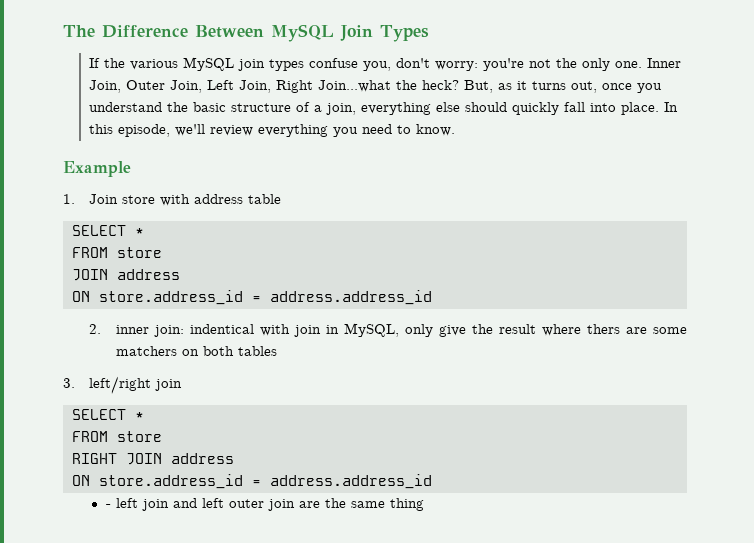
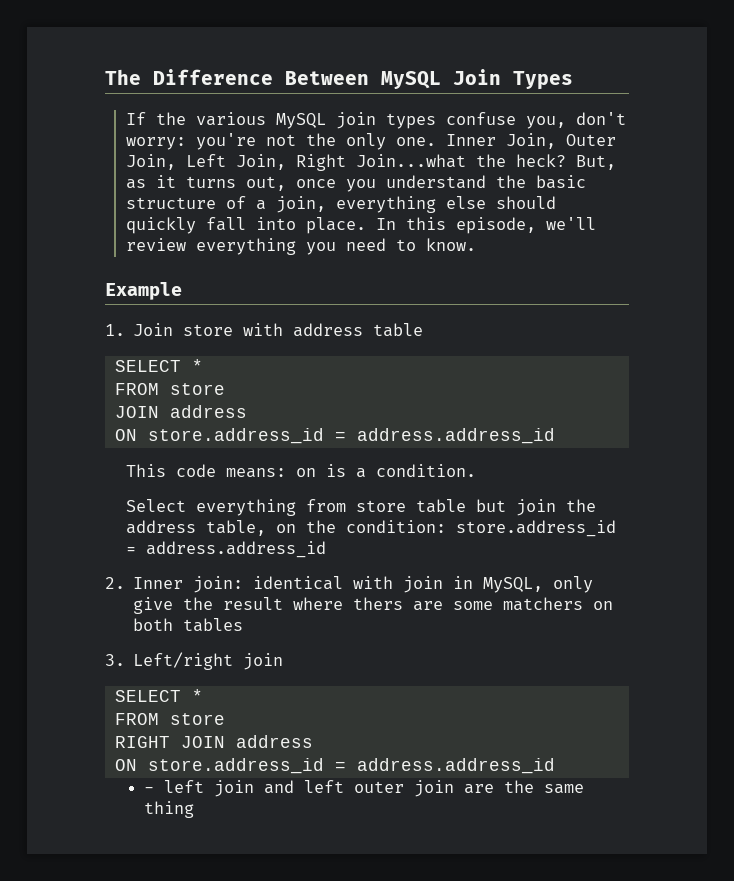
[89,324,254,337] 2. inner join: indentical -> [125,464,476,478] [125,499,596,516] [125,520,616,537] [125,541,326,558] [105,576,344,593] This code means: on is a condition. // Select everything from store table but join the address table, on the condition: store.address_id = address.address_id // 2. Inner join: identical
[89,376,152,394] left/right -> [133,652,234,670] Left/right

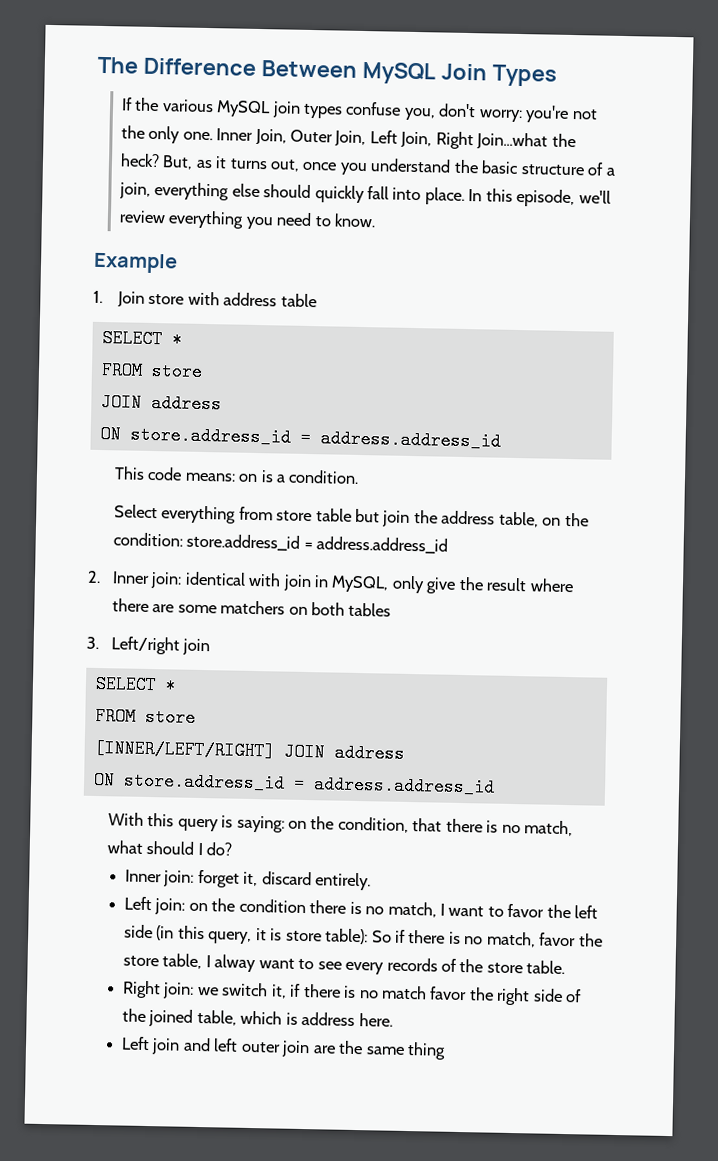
[353,597,404,610] thers -> [111,598,149,612] there
[114,735,313,748] [114,758,555,774] [143,780,204,793] RIGHT JOIN address // ON store.address_id = address.address_id // - left -> [93,738,405,763] [92,770,495,797] [107,812,574,837] [106,840,233,856] [124,869,372,891] [123,896,599,919] [123,924,603,948] [122,953,566,975] [121,980,583,1006] [121,1008,393,1027] [120,1036,150,1051] [INNER/LEFT/RIGHT] JOIN address // ON store.address_id = address.address_id // With this query is saying: on the condition, that there is no match, what should I do? // Inner join: forget it, discard entirely. // Left join: on the condition there is no match, I want to favor the left side (in this query, it is store table): So if there is no match, favor the store table, I alway want to see every records of the store table. // Right join: we switch it, if there is no match favor the right side of the joined table, which is address here. // Left

